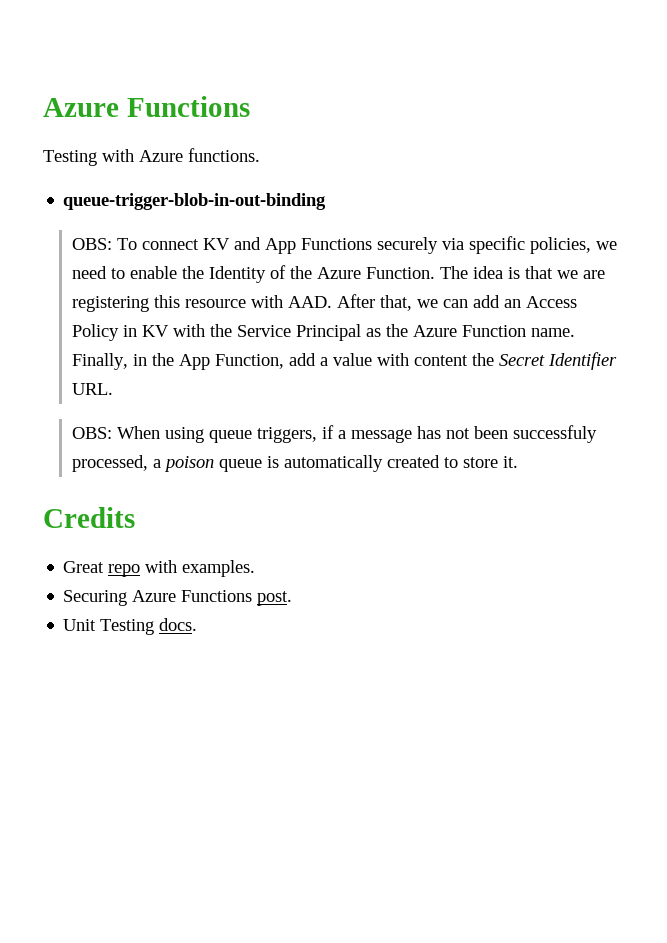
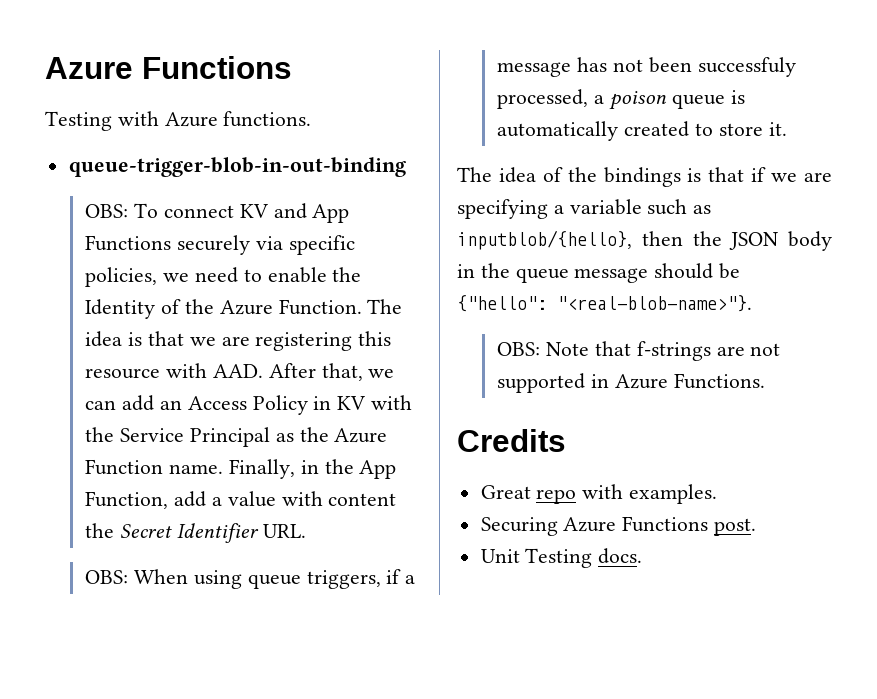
(519, 462) none -> [457,167,832,187] [457,199,712,219] [457,230,832,251] [457,263,741,283] [457,295,752,312] [497,341,781,361] [497,373,765,393] // The idea of the bindings is that if we are specifying a variable such as inputblob/{hello}, then the JSON body in the queue message should be {"hello": "<real-blob-name>"}. // OBS: Note that f-strings are not supported in Azure Functions.

